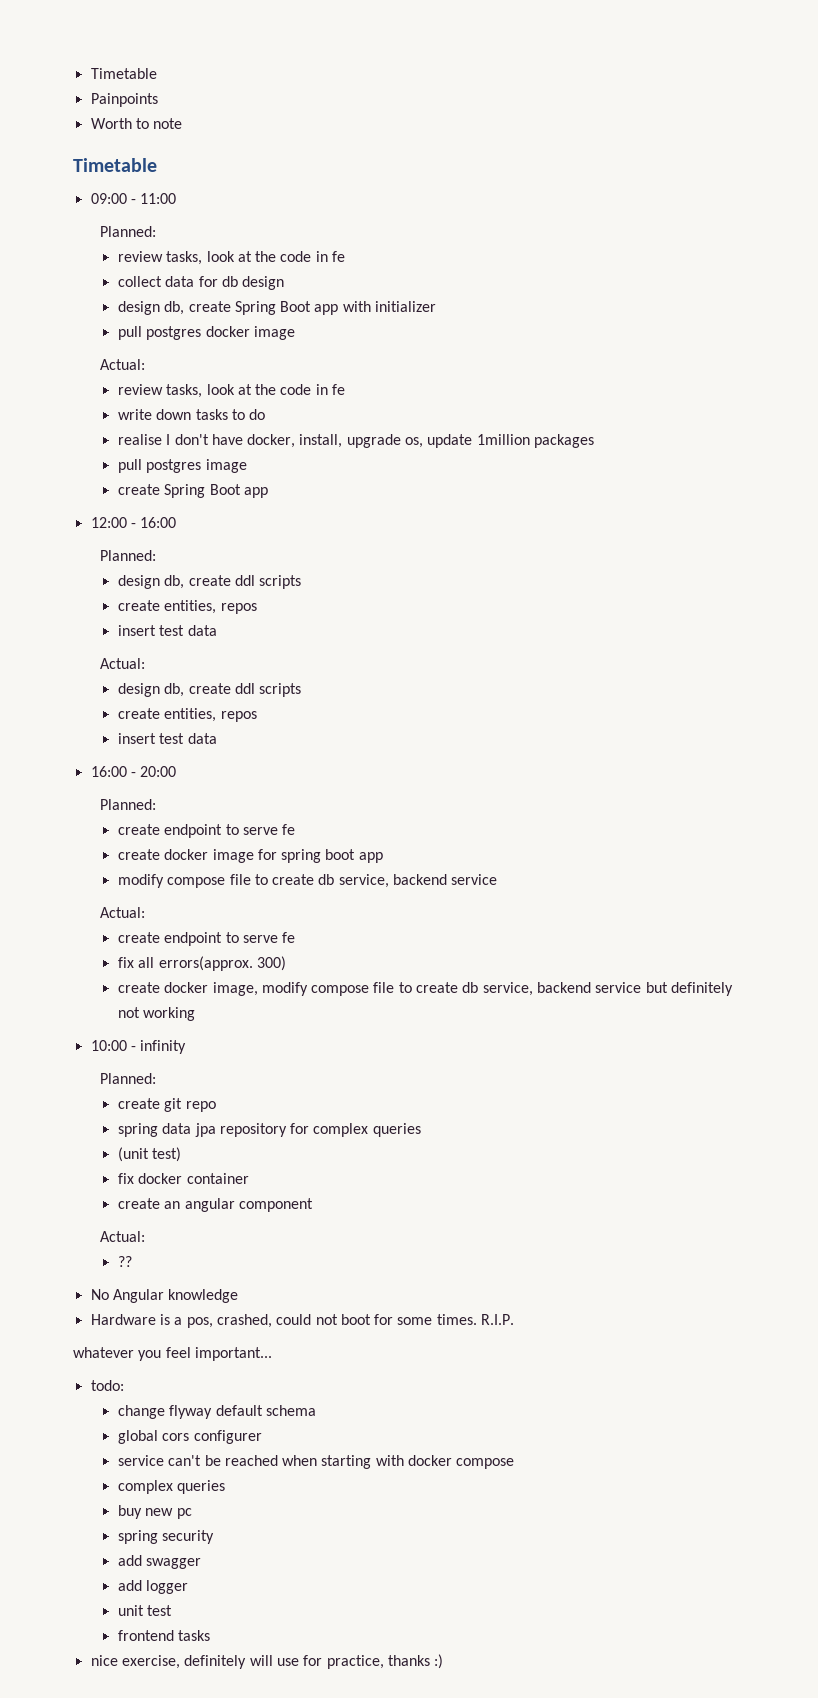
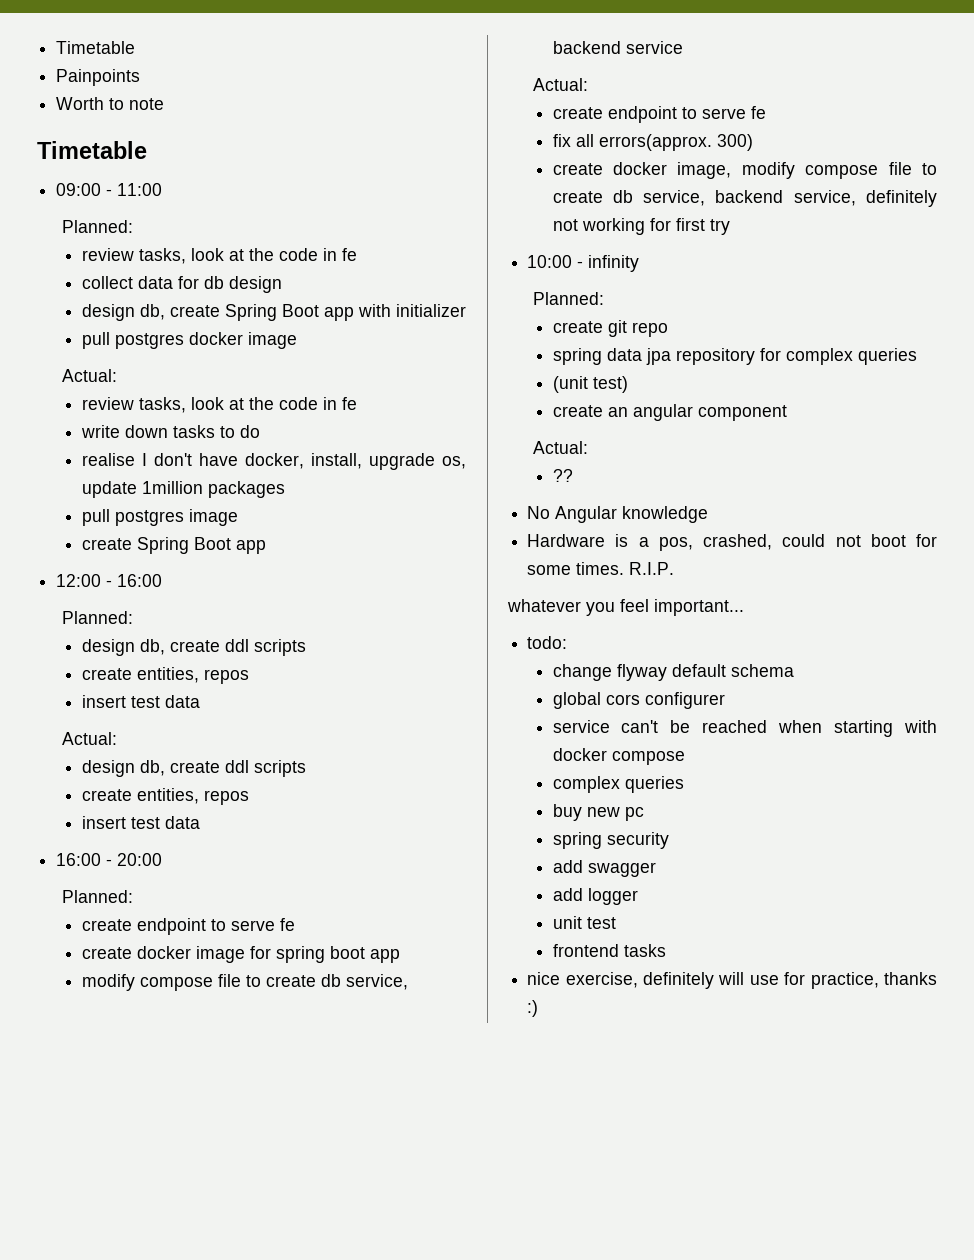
[595,982,668,993] service but -> [793,190,856,206] service,
(196, 1014) none -> [649,218,730,235] for first try
[117,1173,249,1184] // fix docker container -> (628, 384) none

